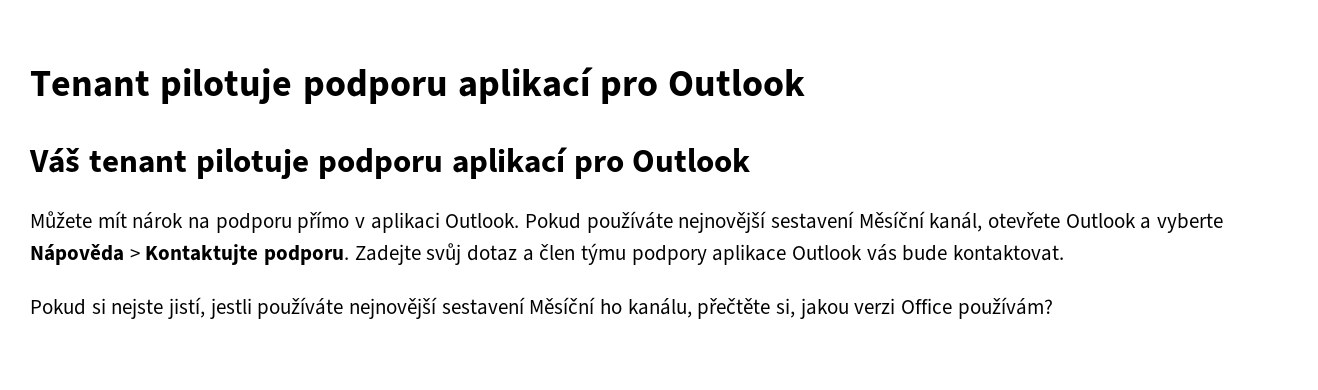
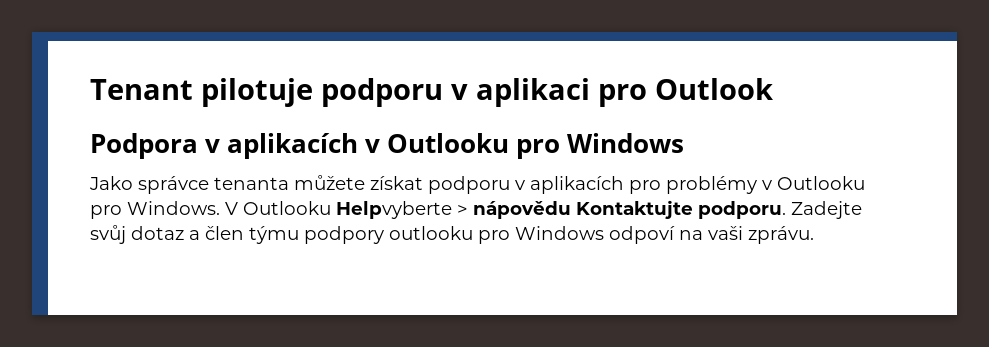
[457,67,806,104] [29,147,751,179] [30,211,1224,233] [30,244,140,265] aplikací pro Outlook // Váš tenant pilotuje podporu aplikací pro Outlook // Můžete mít nárok na podporu přímo v aplikaci Outlook. Pokud používáte nejnovější sestavení Měsíční kanál, otevřete Outlook a vyberte Nápověda > -> [450,78,773,107] [90,133,684,159] [89,175,865,194] [90,201,571,219] v aplikaci pro Outlook // Podpora v aplikacích v Outlooku pro Windows // Jako správce tenanta můžete získat podporu v aplikacích pro problémy v Outlooku pro Windows. V Outlooku Helpvyberte > nápovědu
[712,244,1065,265] [30,297,1053,319] aplikace Outlook vás bude kontaktovat. // Pokud si nejste jistí, jestli používáte nejnovější sestavení Měsíční ho kanálu, přečtěte si, jakou verzi Office používám? -> [389,226,814,244] outlooku pro Windows odpoví na vaši zprávu.

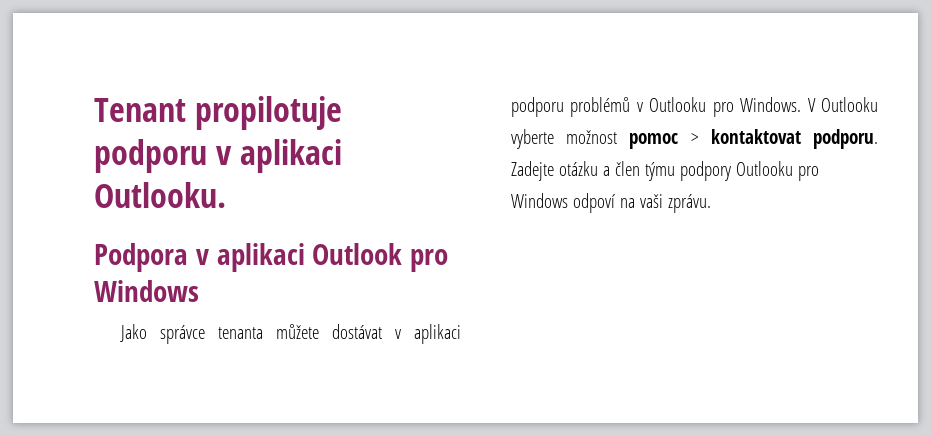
[200,78,313,107] pilotuje -> [195,96,343,130] propilotuje
[597,78,773,107] pro Outlook -> [94,182,226,208] Outlooku.
[226,133,509,159] aplikacích v Outlooku -> [216,243,403,272] aplikaci Outlook
[370,176,757,194] získat podporu v aplikacích pro problémy -> [332,324,461,344] [511,97,631,117] dostávat v aplikaci podporu problémů
[336,200,862,219] [90,225,184,244] Helpvyberte > nápovědu Kontaktujte podporu. Zadejte svůj dotaz -> [511,129,878,149] [511,161,598,181] vyberte možnost pomoc > kontaktovat podporu. Zadejte otázku
[389,226,473,240] outlooku -> [735,161,793,176] Outlooku

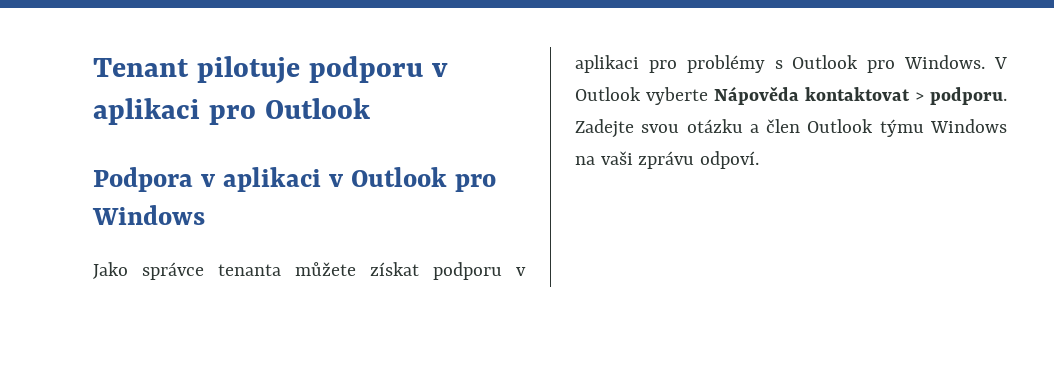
[195,96,343,130] [94,139,343,173] [94,182,226,208] propilotuje podporu v aplikaci Outlooku. -> [196,56,448,84] [93,98,370,125] pilotuje podporu v aplikaci pro Outlook
(305, 257) none -> [328,174,343,187] v
[332,324,461,344] [511,97,878,117] [511,129,801,149] dostávat v aplikaci podporu problémů v Outlooku pro Windows. V Outlooku vyberte možnost pomoc > kontaktovat -> [370,262,526,280] [575,55,1007,73] [575,86,924,105] získat podporu v aplikaci pro problémy s Outlook pro Windows. V Outlook vyberte Nápověda kontaktovat >
(554, 171) none -> [641,124,680,133] svou
[644,161,819,181] [511,193,711,213] týmu podpory Outlooku pro Windows odpoví na vaši zprávu. -> [807,119,1007,137] [575,151,760,169] Outlook týmu Windows na vaši zprávu odpoví.

